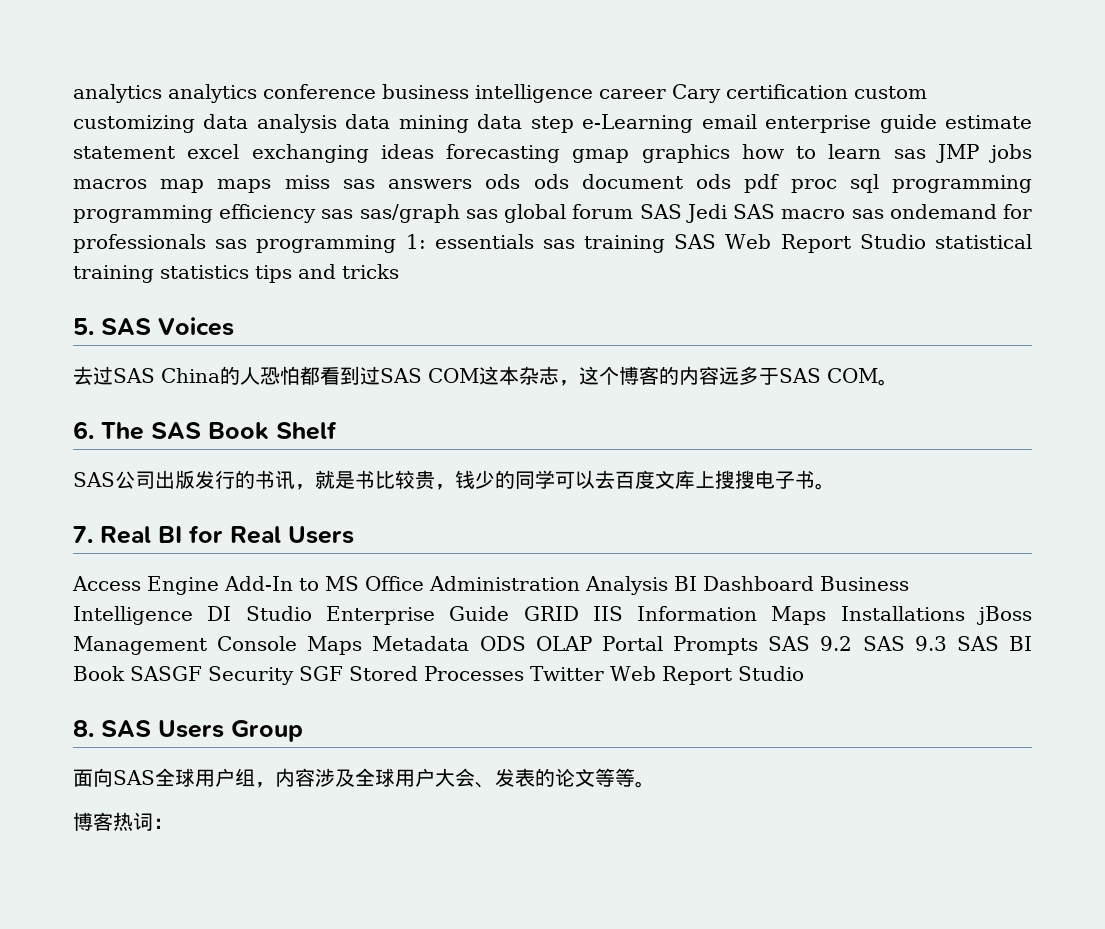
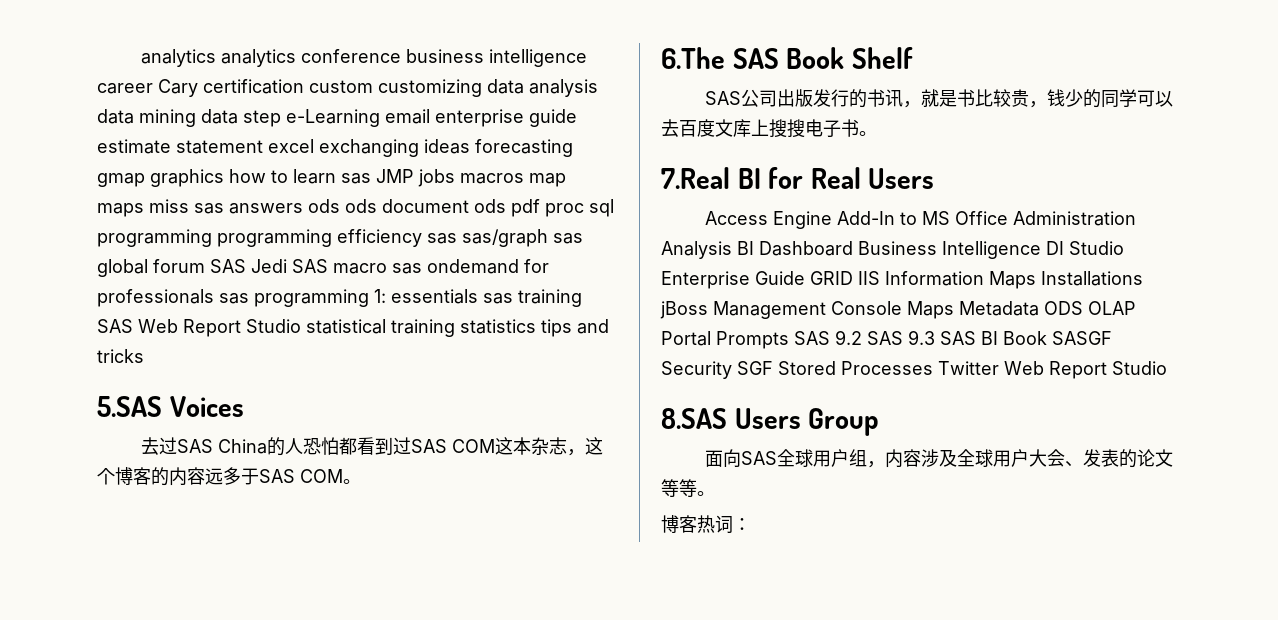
[73,318,151,335] 5. SAS -> [97,396,162,417] 5.SAS
[73,421,144,440] 6. The -> [661,47,725,69] 6.The
[73,526,151,544] 7. Real -> [661,167,730,189] 7.Real
[73,720,151,737] 8. SAS -> [661,408,727,429] 8.SAS

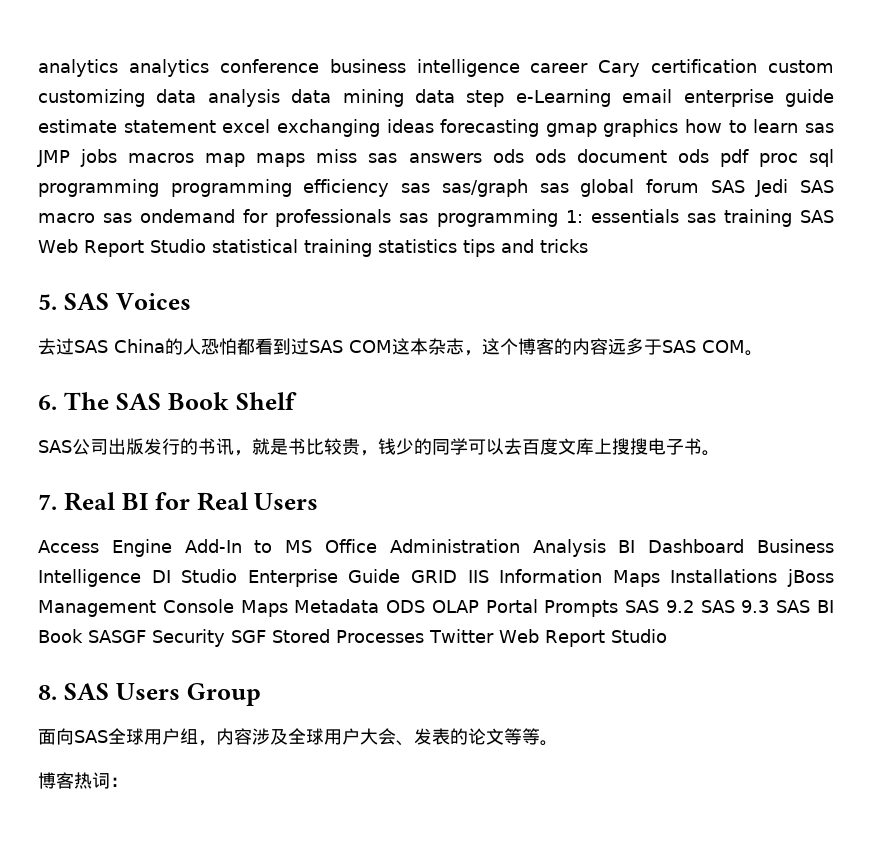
[97,396,162,417] 5.SAS -> [38,293,109,310] 5. SAS
[661,47,725,69] 6.The -> [38,392,109,410] 6. The
[661,167,730,189] 7.Real -> [38,492,115,511] 7. Real
[661,408,727,429] 8.SAS -> [38,683,109,700] 8. SAS

